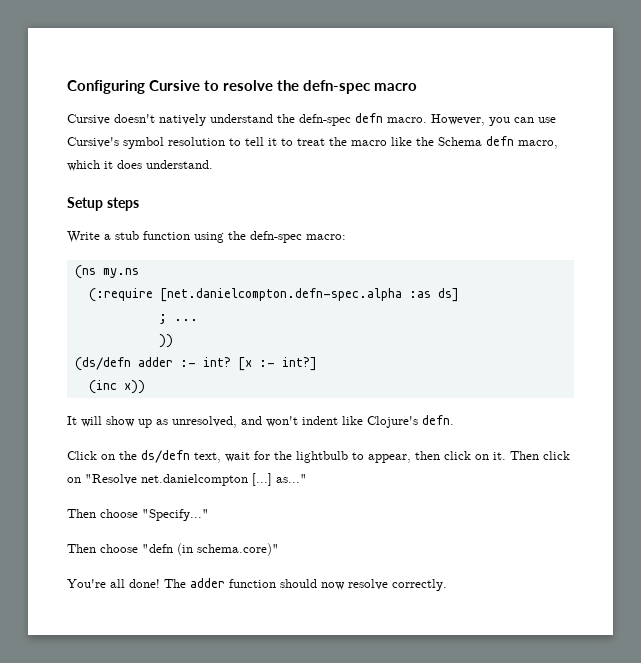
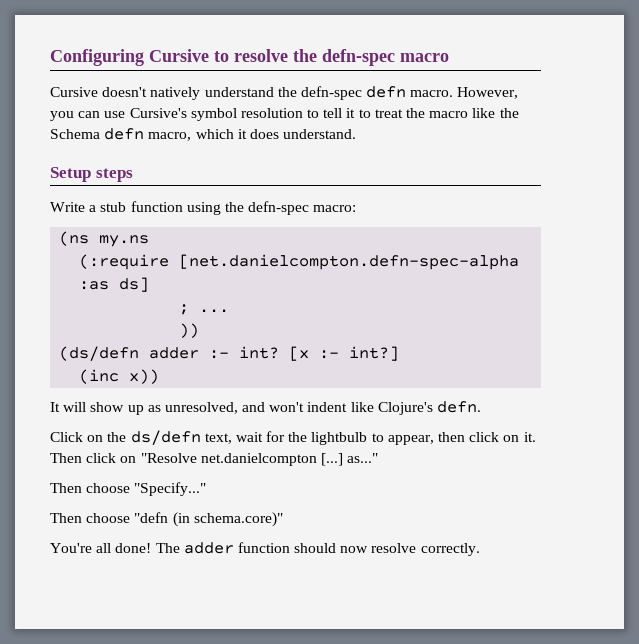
[159,288,402,302] [net.danielcompton.defn-spec.alpha -> [179,254,520,270] [net.danielcompton.defn-spec-alpha

